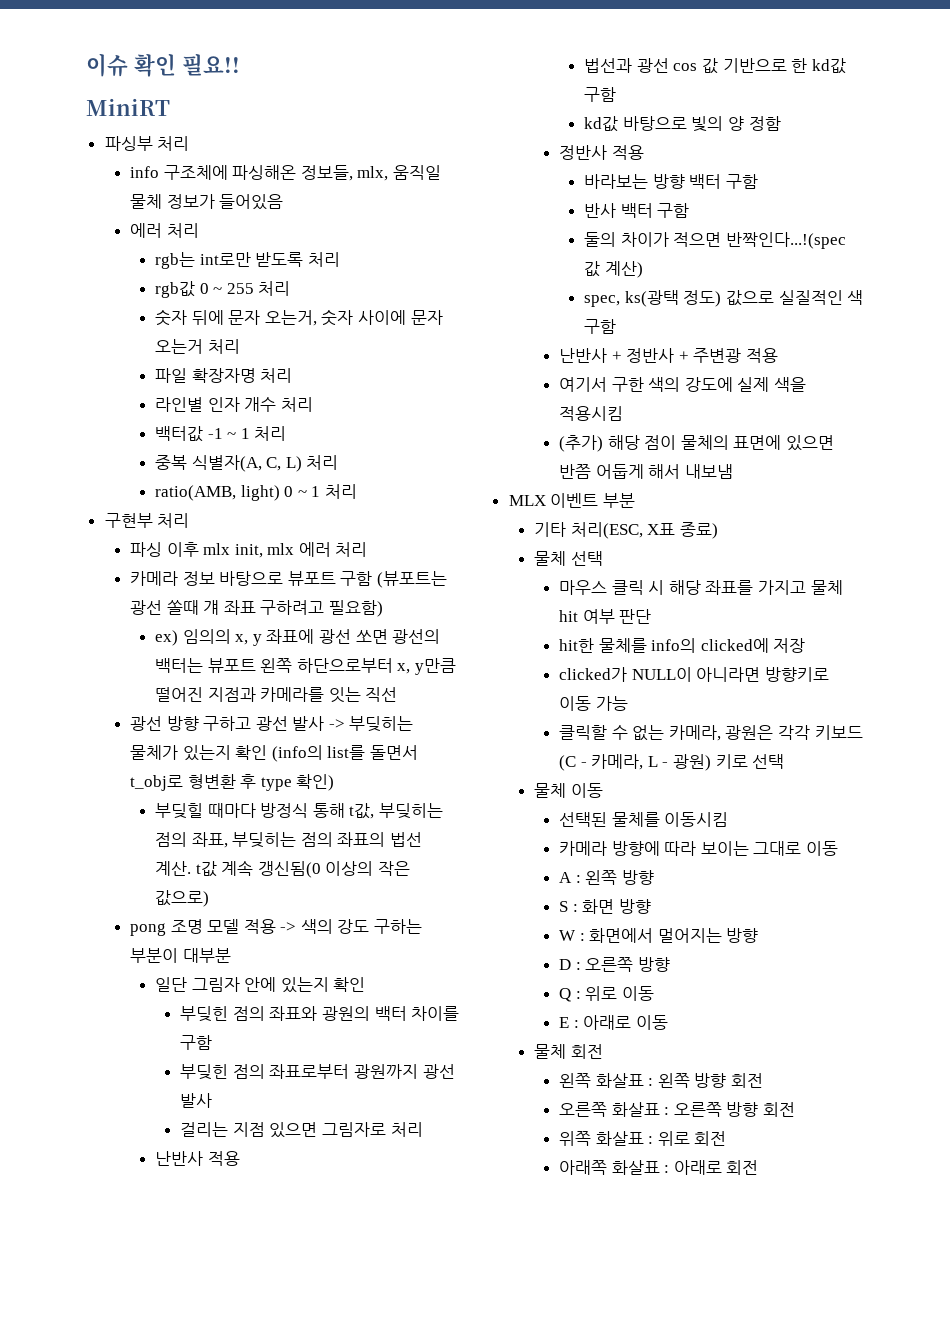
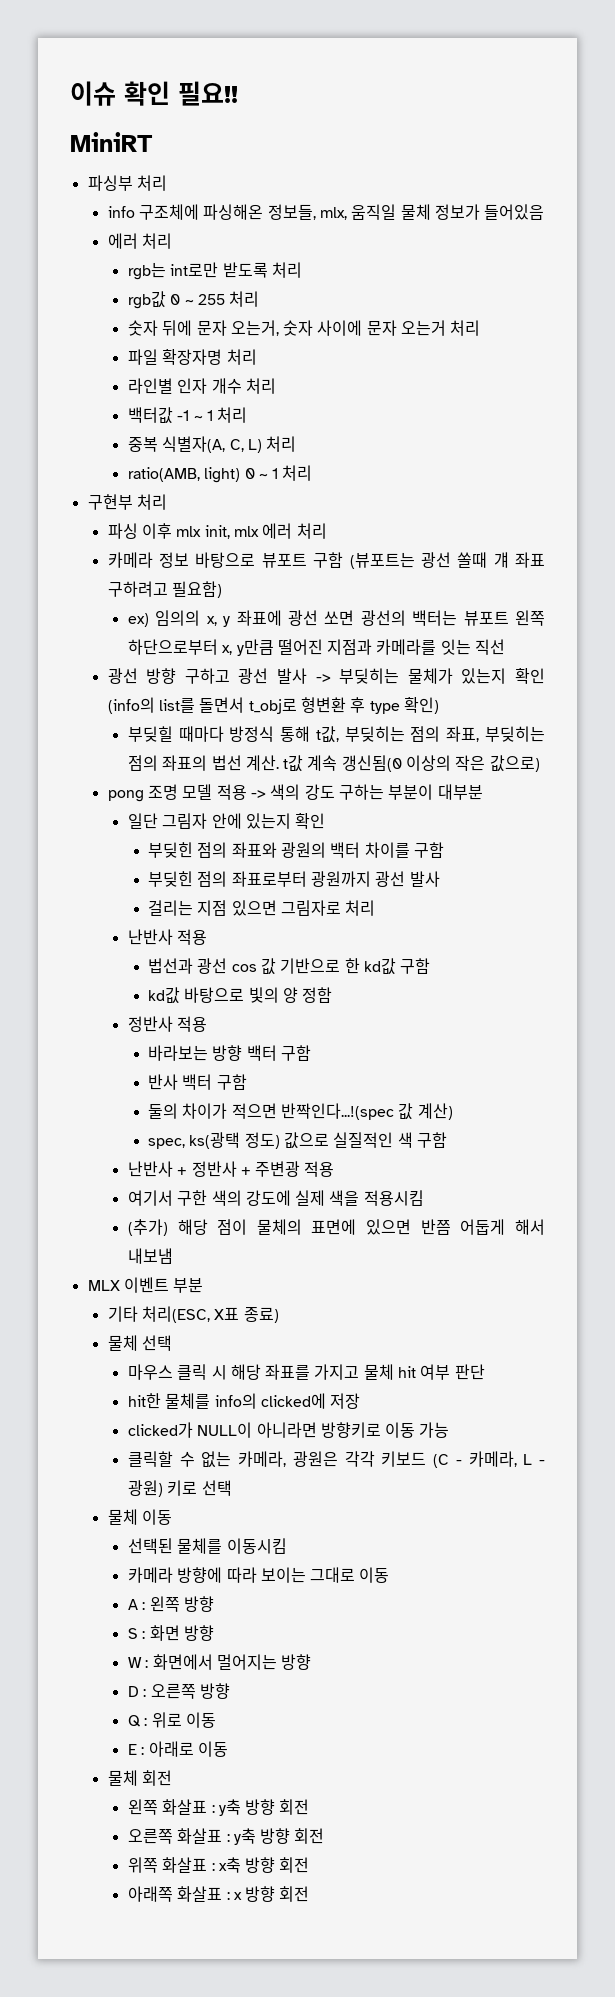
[657,1073,690,1088] 왼쪽 -> [218,1799,241,1816] y축
[673,1102,722,1117] 오른쪽 -> [233,1828,256,1845] y축
[657,1131,690,1146] 위로 -> [218,1857,276,1873] x축 방향
[673,1160,722,1175] 아래로 -> [233,1886,276,1902] x 방향

